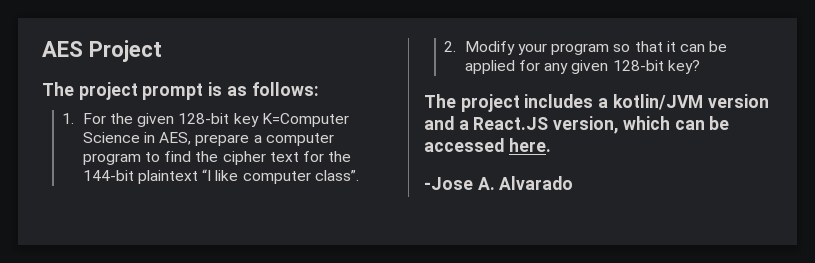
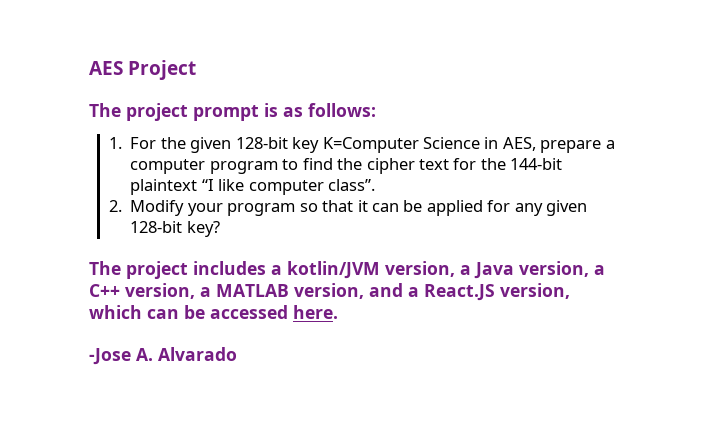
[707,94,769,108] version -> [385,261,605,279] [89,283,364,299] version, a Java version, a C++ version, a MATLAB version,

